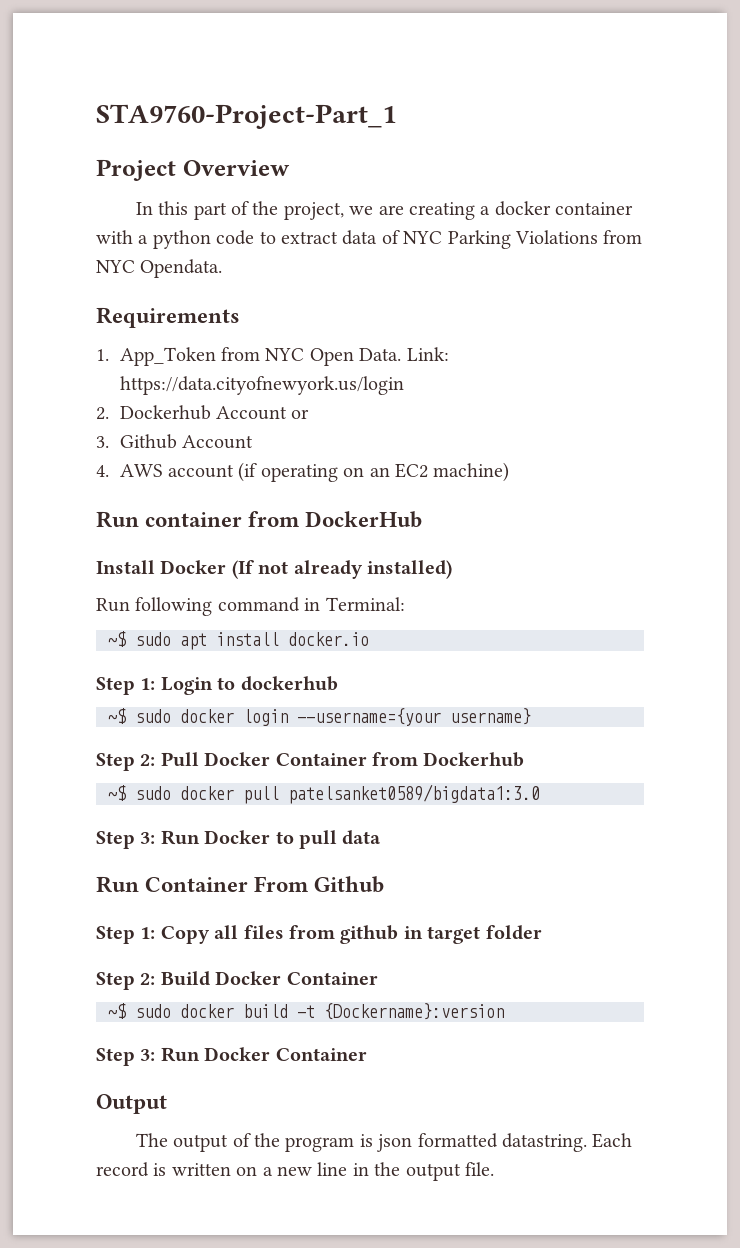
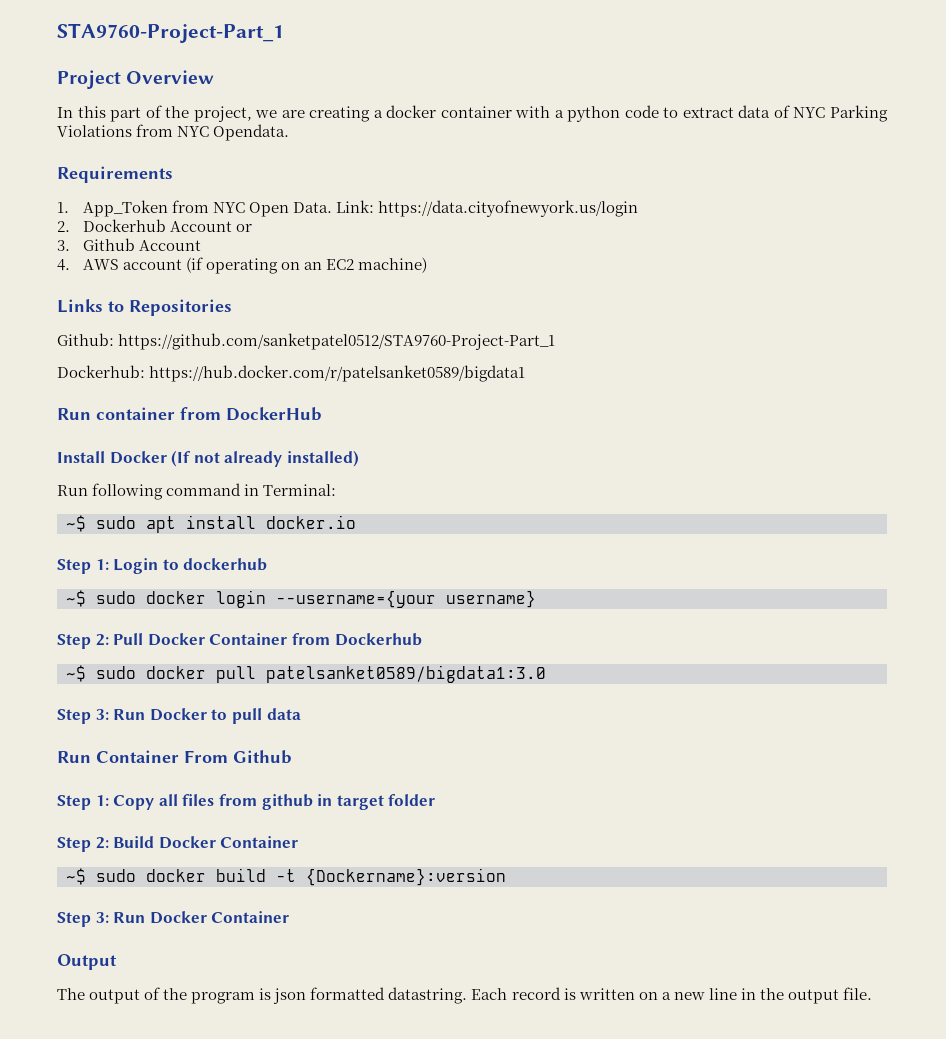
(510, 472) none -> [57,299,232,316] [57,333,556,350] [57,365,526,382] // Links to Repositories // Github: https://github.com/sanketpatel0512/STA9760-Project-Part_1 // Dockerhub: https://hub.docker.com/r/patelsanket0589/bigdata1

